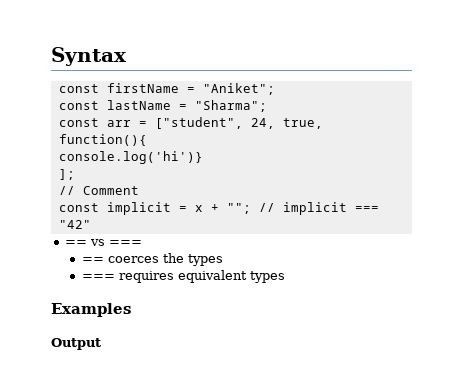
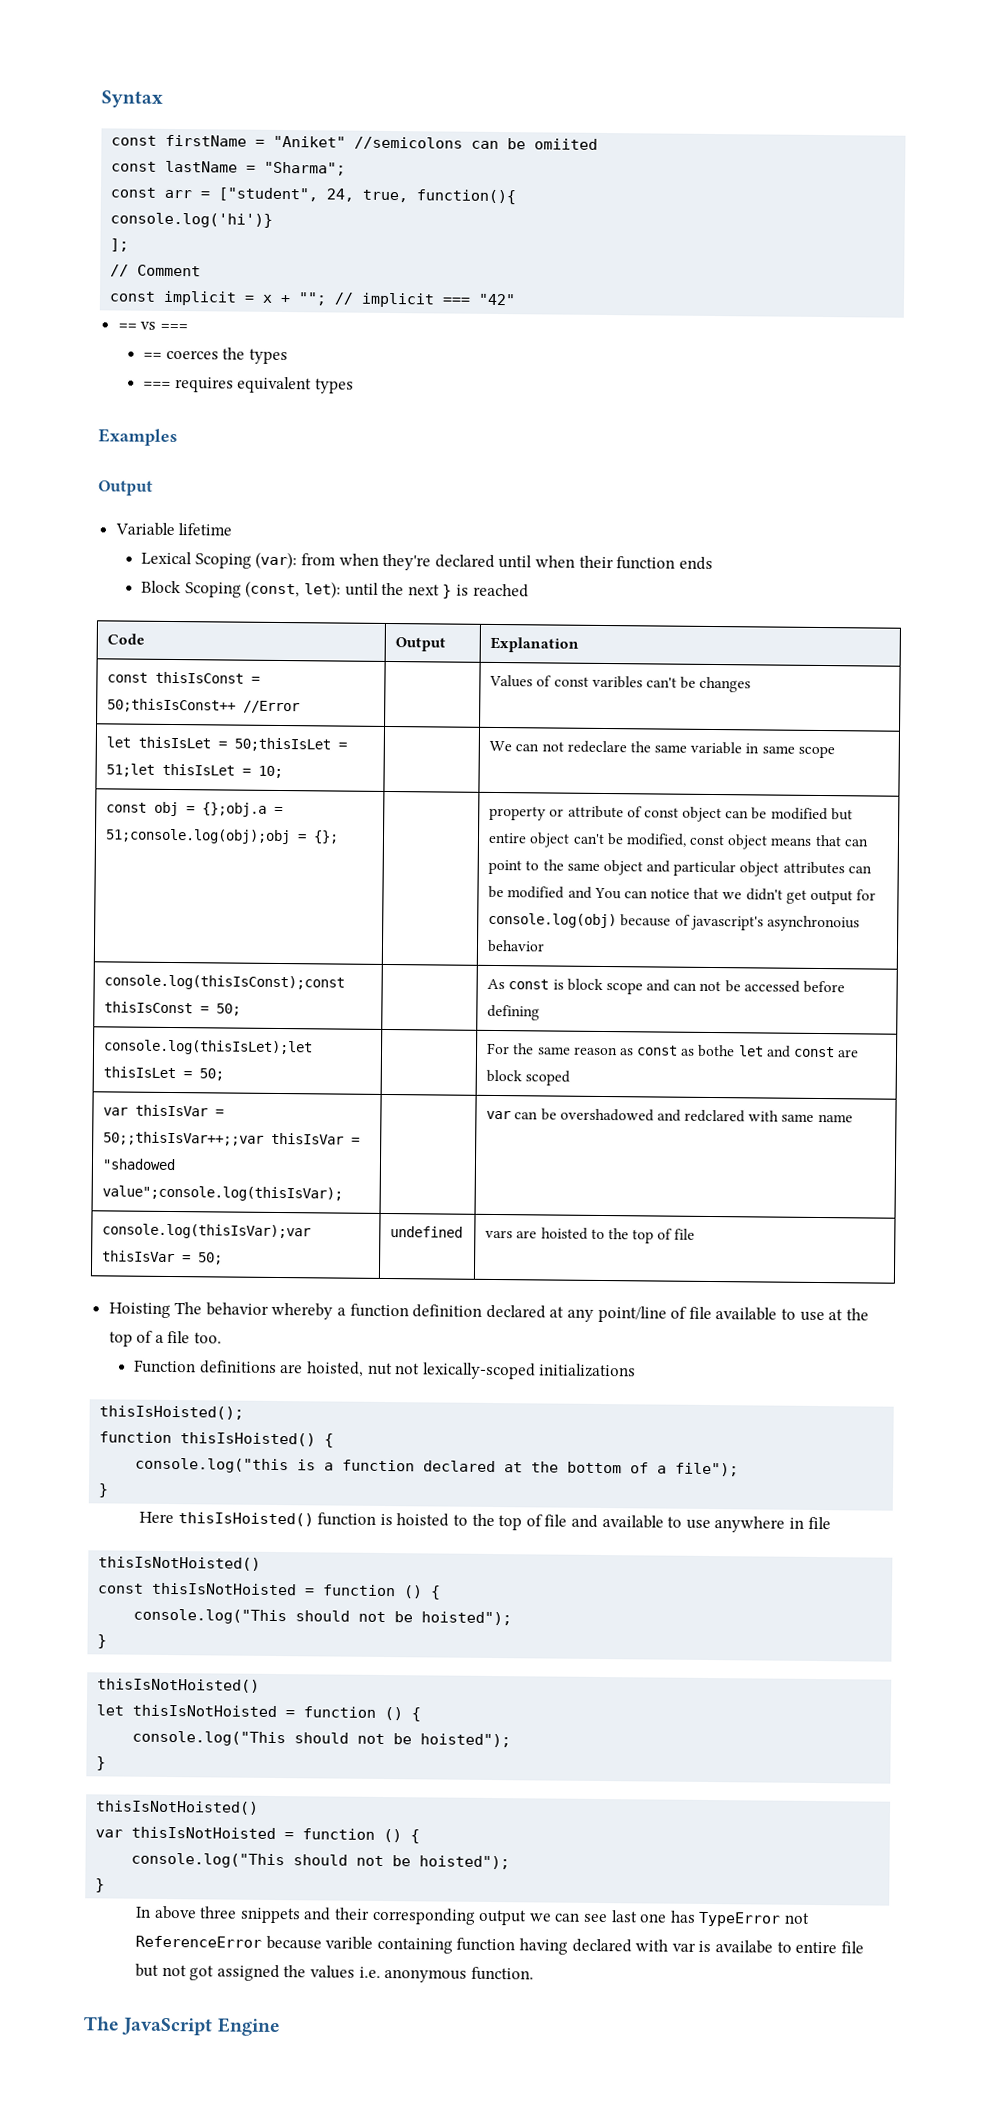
[202,83,275,95] "Aniket"; -> [273,135,599,150] "Aniket" //semicolons can be omiited
(101, 344) none -> [114,522,233,537] [141,551,713,571] [141,580,529,599] [107,633,146,645] [395,637,447,652] [490,636,580,653] [107,671,261,684] [107,698,301,714] [489,674,752,693] [106,736,348,752] [106,763,284,779] [489,740,835,759] [106,801,284,817] [105,828,340,845] [489,805,853,823] [488,832,869,850] [488,859,872,877] [488,885,877,905] [488,912,860,932] [487,939,546,953] [104,974,346,991] [104,1001,242,1016] [487,978,846,995] [487,1004,541,1021] [103,1039,314,1056] [103,1066,225,1081] [487,1042,860,1058] [486,1069,571,1086] [103,1104,225,1117] [103,1131,361,1146] [102,1158,177,1171] [102,1185,344,1202] [486,1108,853,1123] [102,1223,312,1240] [102,1250,224,1265] [390,1226,464,1238] [485,1227,696,1244] [108,1302,869,1323] [108,1330,223,1347] [134,1359,637,1380] [99,1405,245,1420] [99,1431,335,1448] [135,1457,740,1477] [98,1483,110,1498] [139,1511,831,1533] [98,1556,262,1571] [97,1582,442,1600] [133,1608,513,1626] [97,1634,108,1649] [97,1678,261,1693] [96,1704,422,1722] [132,1730,512,1748] [96,1756,107,1771] [95,1800,260,1815] [95,1826,421,1844] [131,1852,511,1870] [95,1878,106,1893] [135,1905,810,1927] [135,1935,864,1955] [135,1963,534,1983] [83,2016,281,2037] // Variable lifetime // Lexical Scoping (var): from when they're declared until when their function ends // Block Scoping (const, let): until the next } is reached // Code | Output | Explanation // const thisIsConst = 50;thisIsConst++ //Error | | Values of const varibles can't be changes // let thisIsLet = 50;thisIsLet = 51;let thisIsLet = 10; | | We can not redeclare the same variable in same scope // const obj = {};obj.a = 51;console.log(obj);obj = {}; | | property or attribute of const object can be modified but entire object can't be modified, const object means that can point to the same object and particular object attributes can be modified and You can notice that we didn't get output for console.log(obj) because of javascript's asynchronoius behavior // console.log(thisIsConst);const thisIsConst = 50; | | As const is block scope and can not be accessed before defining // console.log(thisIsLet);let thisIsLet = 50; | | For the same reason as const as bothe let and const are block scoped // var thisIsVar = 50;;thisIsVar++;;var thisIsVar = "shadowed value";console.log(thisIsVar); | | var can be overshadowed and redclared with same name // console.log(thisIsVar);var thisIsVar = 50; | undefined | vars are hoisted to the top of file // Hoisting The behavior whereby a function definition declared at any point/line of file available to use at the top of a file too. // Function definitions are hoisted, nut not lexically-scoped initializations // thisIsHoisted(); // function thisIsHoisted() { // console.log("this is a function declared at the bottom of a file"); // } // Here thisIsHoisted() function is hoisted to the top of file and available to use anywhere in file // thisIsNotHoisted() // const thisIsNotHoisted = function () { // console.log("This should not be hoisted"); // } // thisIsNotHoisted() // let thisIsNotHoisted = function () { // console.log("This should not be hoisted"); // } // thisIsNotHoisted() // var thisIsNotHoisted = function () { // console.log("This should not be hoisted"); // } // In above three snippets and their corresponding output we can see last one has TypeError not ReferenceError because varible containing function having declared with var is availabe to entire file but not got assigned the values i.e. anonymous function. // The JavaScript Engine

